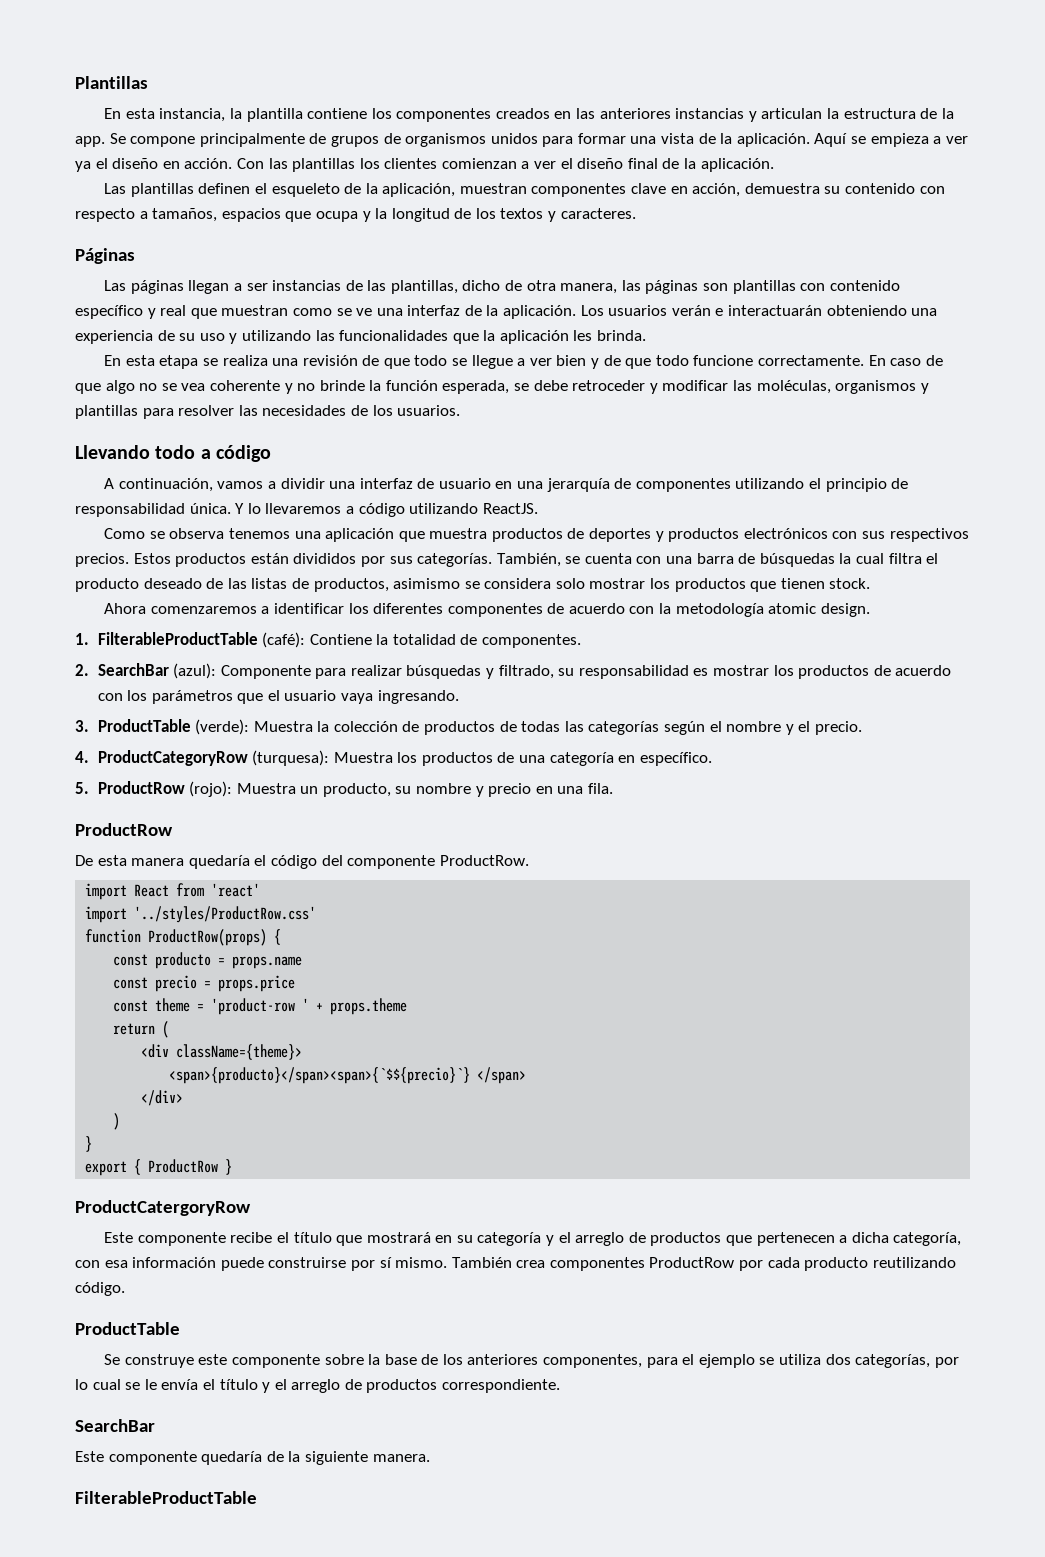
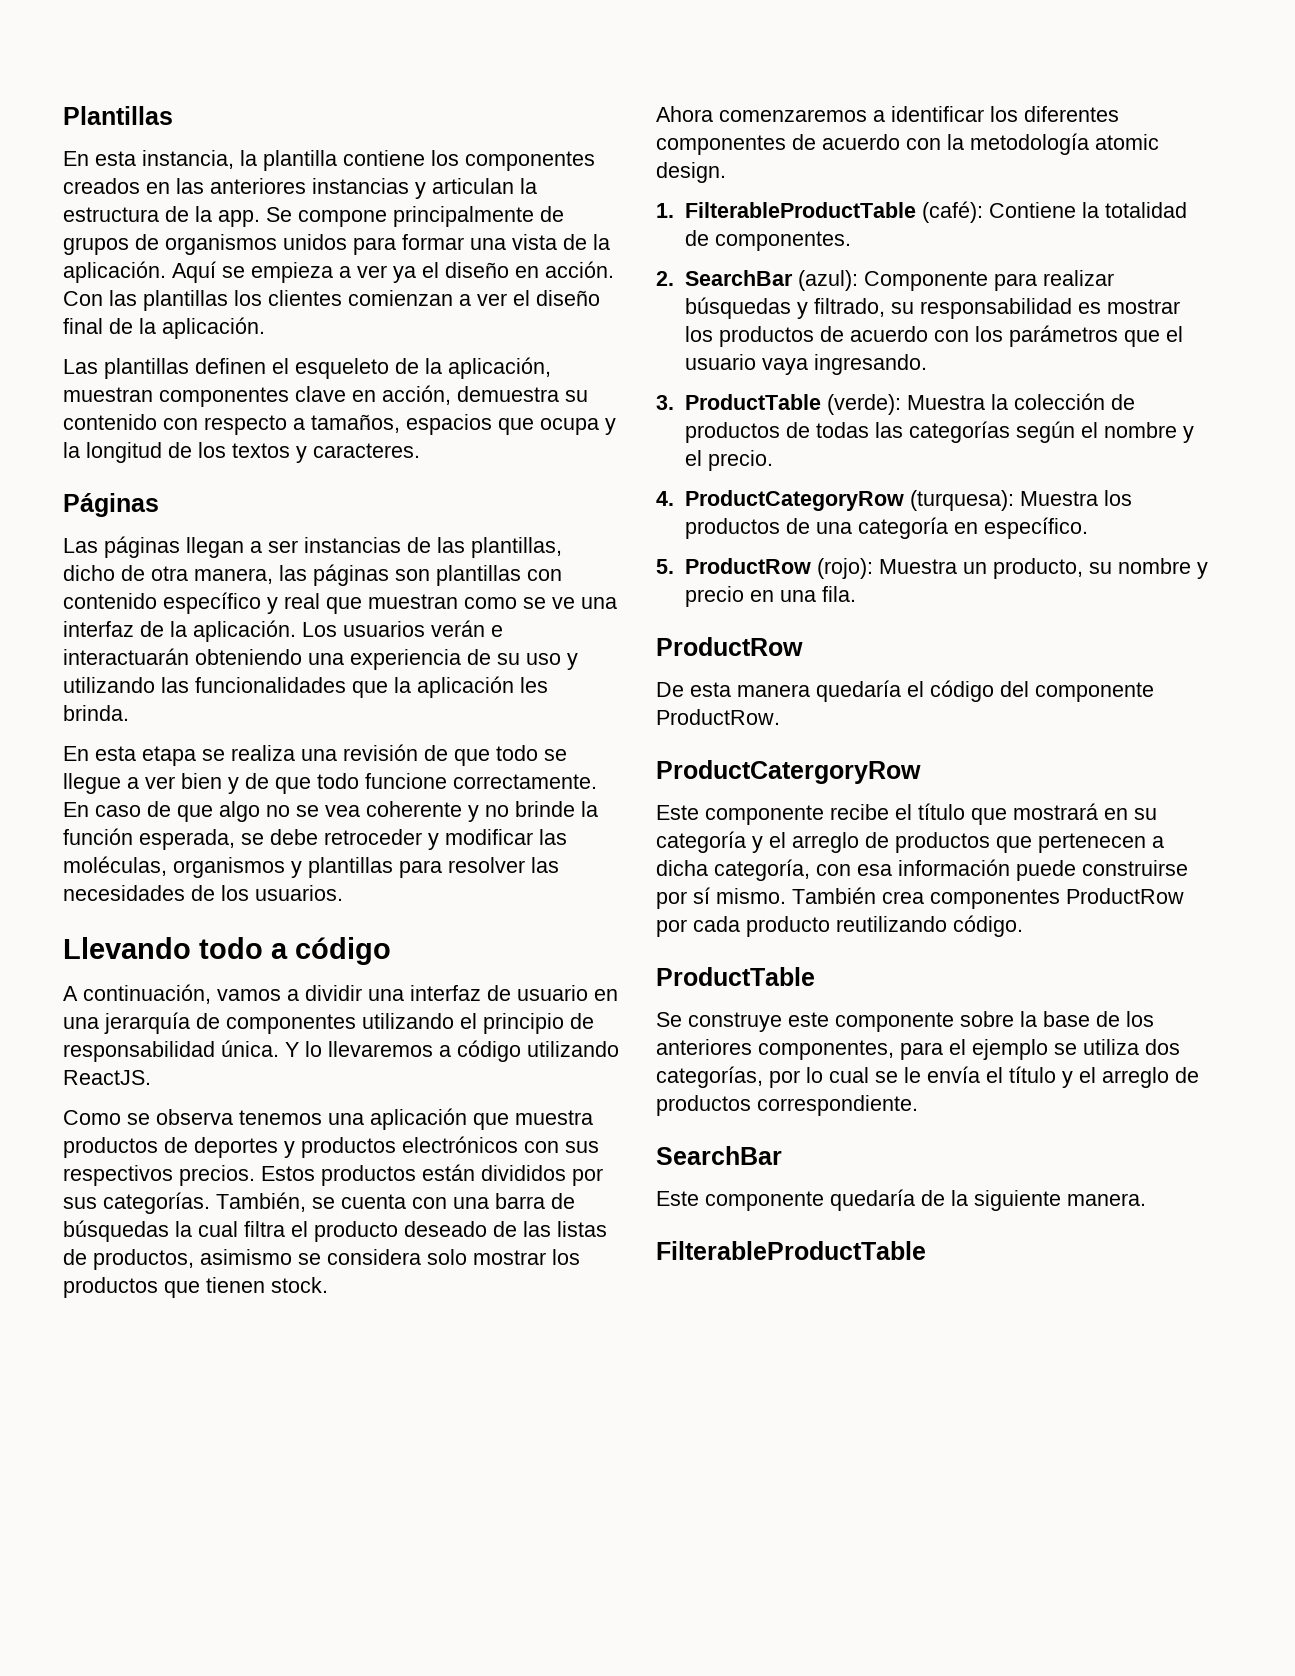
[85,883,261,900] [85,906,317,923] [85,929,282,946] [113,952,303,969] [113,975,296,992] [113,998,408,1015] [113,1021,170,1038] [141,1044,303,1060] [169,1067,527,1084] [141,1090,184,1106] [113,1113,121,1130] [85,1136,93,1152] [85,1159,233,1176] // import React from 'react' // import '../styles/ProductRow.css' // function ProductRow(props) { // const producto = props.name // const precio = props.price // const theme = 'product-row ' + props.theme // return ( // <div className={theme}> // <span>{producto}</span><span>{`$${precio}`} </span> // </div> // ) // } // export { ProductRow } -> (780, 717) none

